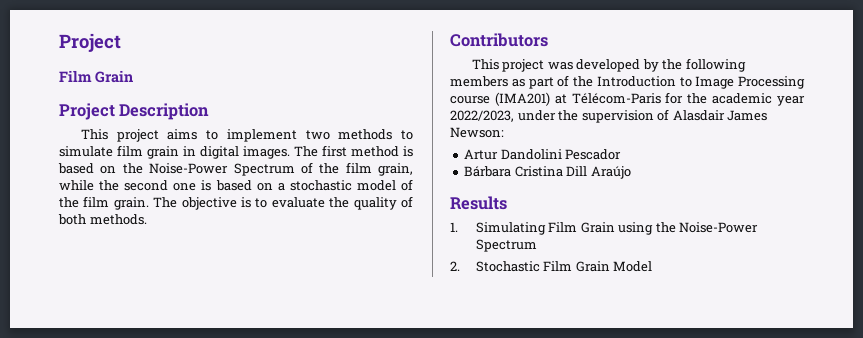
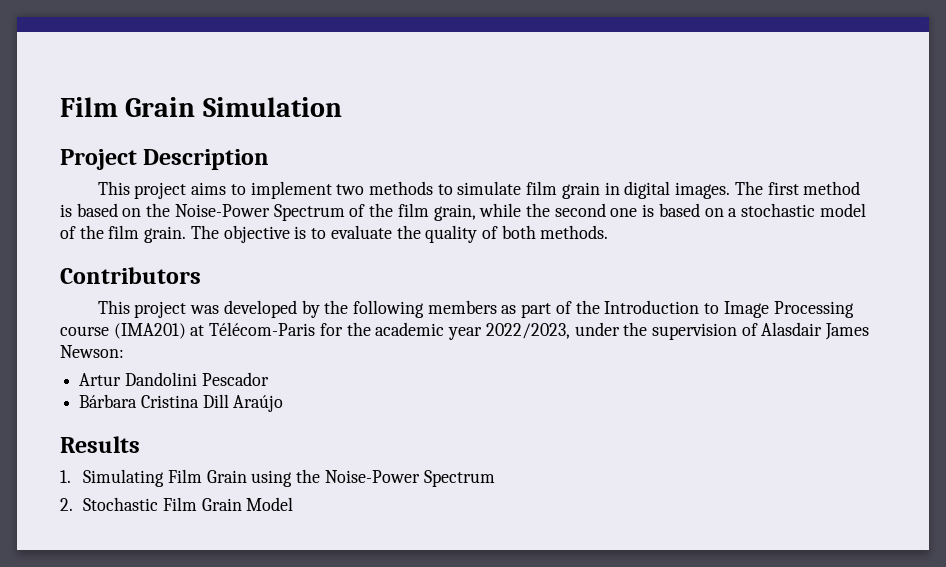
[59,33,121,52] [59,70,133,83] Project // Film Grain -> [60,97,342,117] Film Grain Simulation

